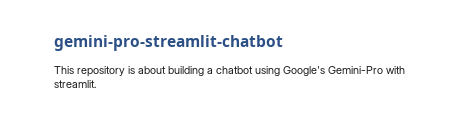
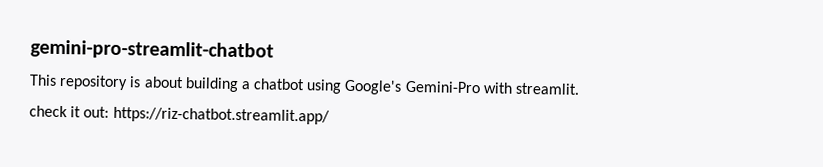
(96, 84) none -> [29,105,330,125] // check it out: https://riz-chatbot.streamlit.app/

